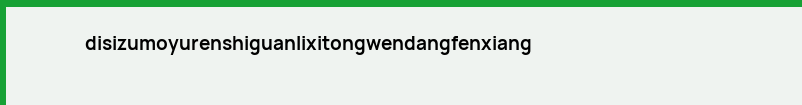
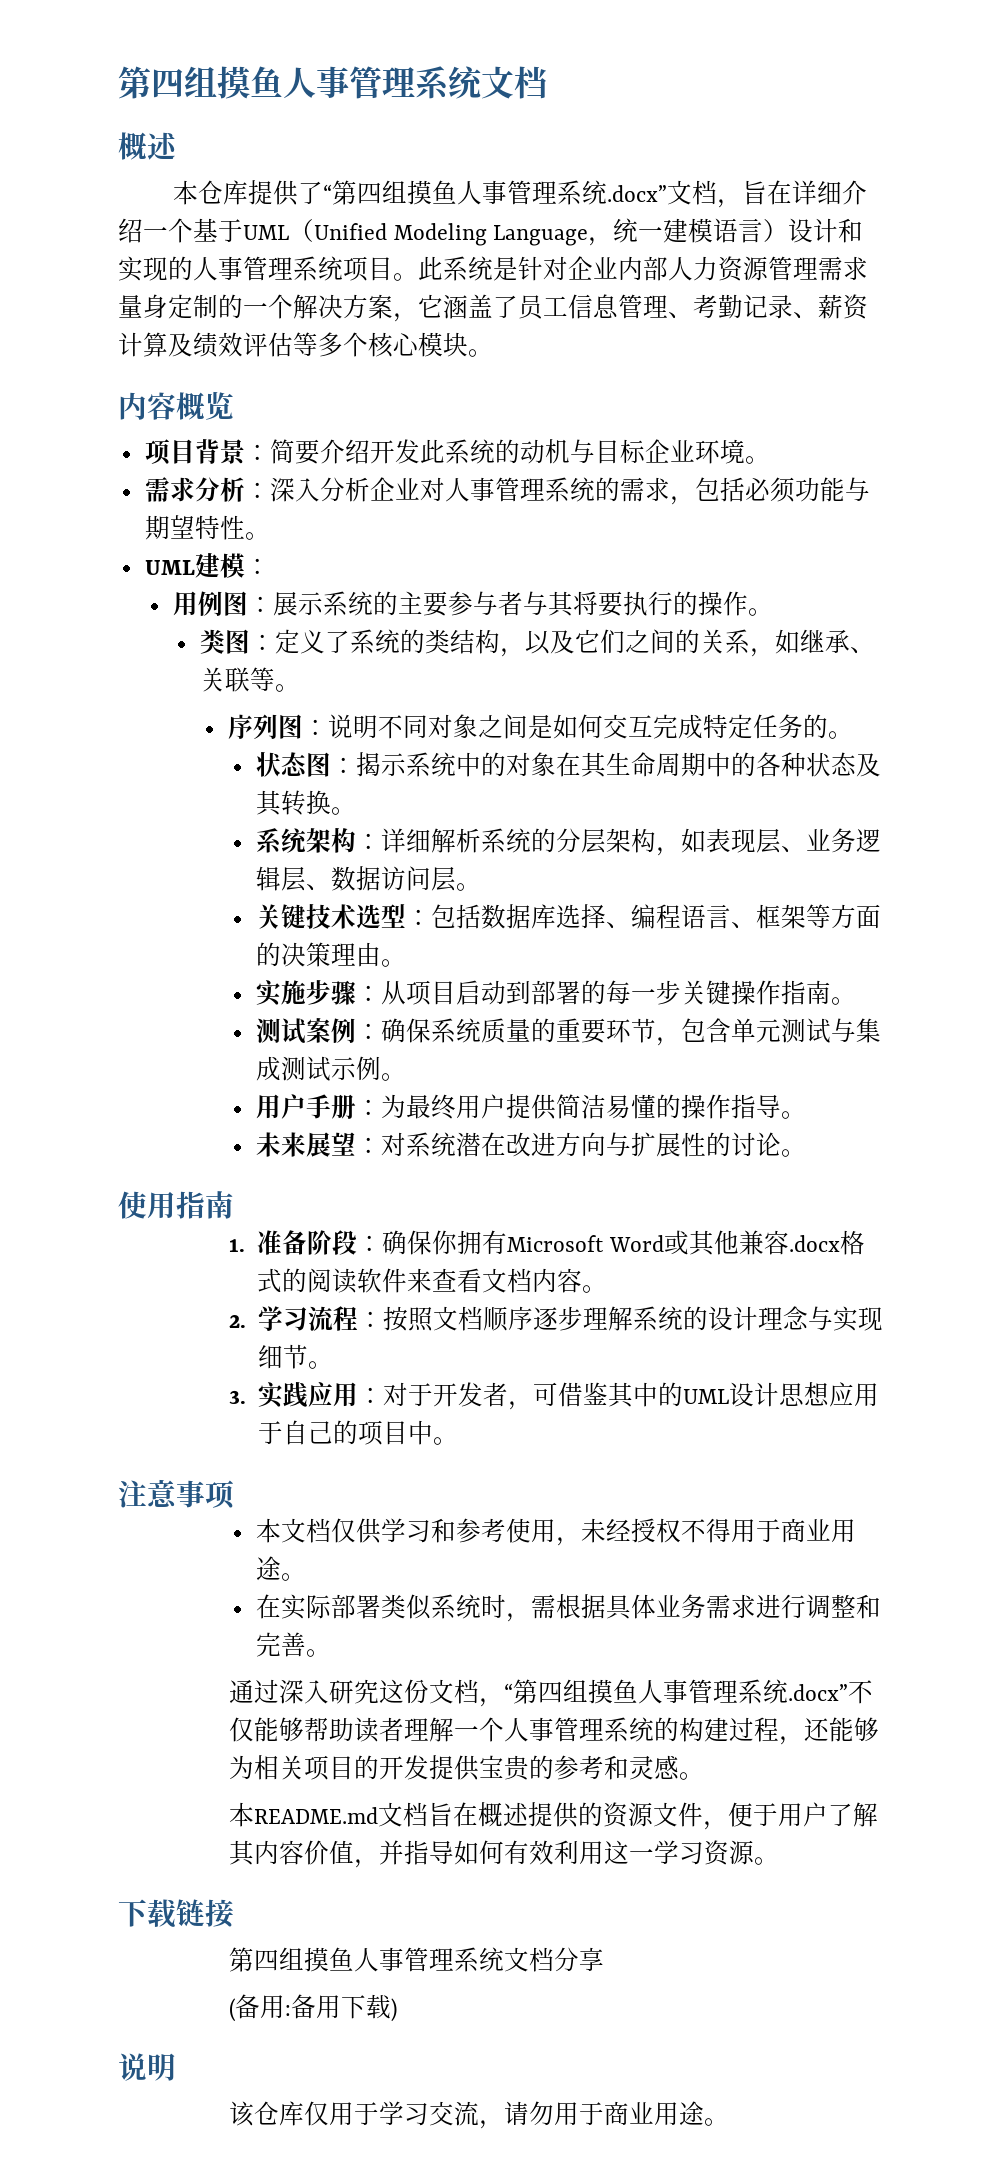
[85,36,532,55] disizumoyurenshiguanlixitongwendangfenxiang -> [118,66,547,99] [118,132,178,160] [173,180,868,208] [118,218,864,246] [118,256,868,282] [118,294,868,322] [118,332,493,358] [118,391,234,420] [144,439,770,465] [144,477,870,505] [144,515,270,540] [144,553,270,578] [172,591,773,617] [200,629,876,657] [200,667,301,692] [228,714,854,740] [255,752,881,778] [255,790,356,816] [255,827,881,856] [255,866,481,892] [255,904,881,929] [255,942,406,967] [255,980,856,1006] [255,1018,881,1046] [255,1056,406,1081] [255,1094,806,1120] [255,1132,806,1157] [118,1191,234,1219] [228,1230,865,1256] [257,1268,608,1294] [228,1306,884,1332] [258,1344,334,1369] [228,1382,880,1410] [258,1420,459,1446] [118,1479,235,1509] [255,1518,856,1546] [255,1556,306,1581] [255,1594,881,1622] [255,1632,331,1657] [228,1679,873,1707] [228,1717,879,1745] [228,1755,704,1781] [228,1802,878,1830] [228,1840,779,1868] [118,1899,234,1928] [228,1947,604,1972] [228,1994,397,2022] [118,2053,176,2081] [228,2101,729,2129] 第四组摸鱼人事管理系统文档 // 概述 // 本仓库提供了“第四组摸鱼人事管理系统.docx”文档，旨在详细介绍一个基于UML（Unified Modeling Language，统一建模语言）设计和实现的人事管理系统项目。此系统是针对企业内部人力资源管理需求量身定制的一个解决方案，它涵盖了员工信息管理、考勤记录、薪资计算及绩效评估等多个核心模块。 // 内容概览 // 项目背景：简要介绍开发此系统的动机与目标企业环境。 // 需求分析：深入分析企业对人事管理系统的需求，包括必须功能与期望特性。 // UML建模： // 用例图：展示系统的主要参与者与其将要执行的操作。 // 类图：定义了系统的类结构，以及它们之间的关系，如继承、关联等。 // 序列图：说明不同对象之间是如何交互完成特定任务的。 // 状态图：揭示系统中的对象在其生命周期中的各种状态及其转换。 // 系统架构：详细解析系统的分层架构，如表现层、业务逻辑层、数据访问层。 // 关键技术选型：包括数据库选择、编程语言、框架等方面的决策理由。 // 实施步骤：从项目启动到部署的每一步关键操作指南。 // 测试案例：确保系统质量的重要环节，包含单元测试与集成测试示例。 // 用户手册：为最终用户提供简洁易懂的操作指导。 // 未来展望：对系统潜在改进方向与扩展性的讨论。 // 使用指南 // 1.准备阶段：确保你拥有Microsoft Word或其他兼容.docx格式的阅读软件来查看文档内容。 // 2.学习流程：按照文档顺序逐步理解系统的设计理念与实现细节。 // 3.实践应用：对于开发者，可借鉴其中的UML设计思想应用于自己的项目中。 // 注意事项 // 本文档仅供学习和参考使用，未经授权不得用于商业用途。 // 在实际部署类似系统时，需根据具体业务需求进行调整和完善。 // 通过深入研究这份文档，“第四组摸鱼人事管理系统.docx”不仅能够帮助读者理解一个人事管理系统的构建过程，还能够为相关项目的开发提供宝贵的参考和灵感。 // 本README.md文档旨在概述提供的资源文件，便于用户了解其内容价值，并指导如何有效利用这一学习资源。 // 下载链接 // 第四组摸鱼人事管理系统文档分享 // (备用:备用下载) // 说明 // 该仓库仅用于学习交流，请勿用于商业用途。

